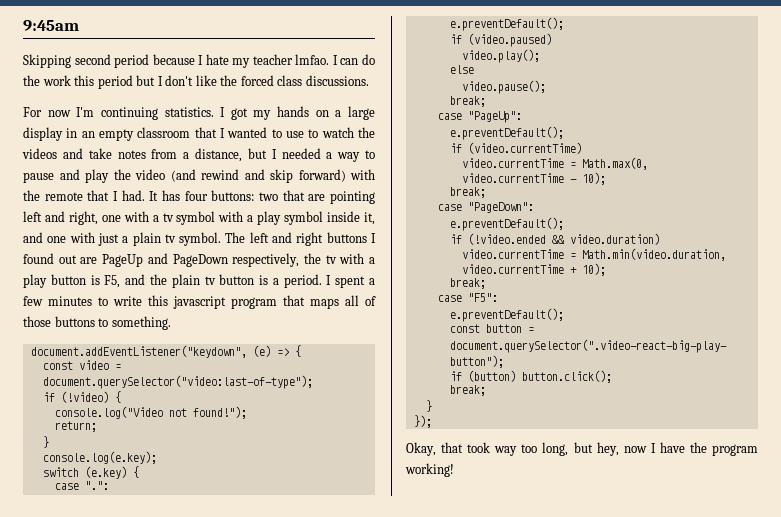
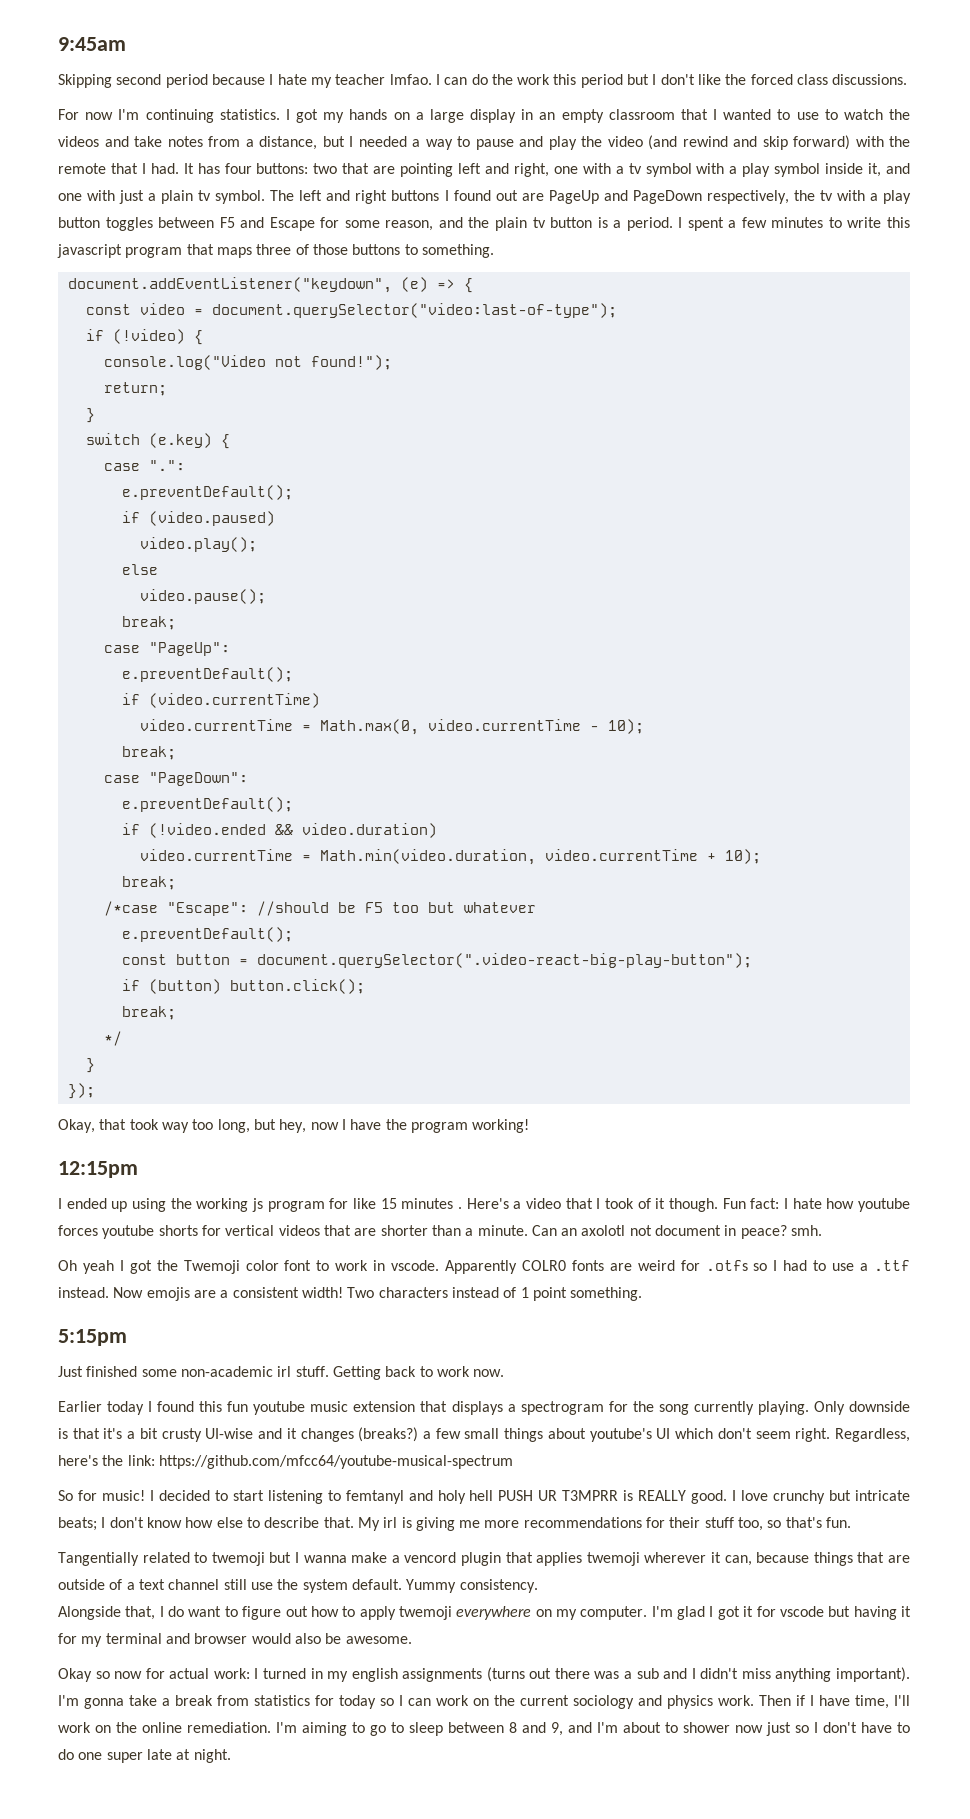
[90,275,121,288] is F5, -> [105,217,434,231] toggles between F5 and Escape for some reason,
[345,295,359,306] all -> [256,244,292,255] three
[42,451,157,464] // console.log(e.key); -> (95, 415) none
[437,293,498,302] case "F5": -> [103,901,536,916] /*case "Escape": //should be F5 too but whatever
(486, 390) none -> [103,1031,122,1046] // */
(454, 470) none -> [58,1161,138,1178] [58,1198,910,1212] [58,1225,823,1239] [58,1260,910,1274] [58,1287,643,1301] [58,1329,127,1346] [58,1366,505,1380] [58,1401,911,1415] [58,1427,911,1442] [58,1455,513,1469] [58,1490,910,1504] [58,1517,852,1531] [58,1552,911,1566] [58,1579,538,1593] [58,1606,912,1620] [58,1633,412,1647] [58,1667,911,1682] [58,1695,910,1709] [58,1722,910,1736] [58,1749,231,1763] // 12:15pm // I ended up using the working js program for like 15 minutes . Here's a video that I took of it though. Fun fact: I hate how youtube forces youtube shorts for vertical videos that are shorter than a minute. Can an axolotl not document in peace? smh. // Oh yeah I got the Twemoji color font to work in vscode. Apparently COLR0 fonts are weird for .otfs so I had to use a .ttf instead. Now emojis are a consistent width! Two characters instead of 1 point something. // 5:15pm // Just finished some non-academic irl stuff. Getting back to work now. // Earlier today I found this fun youtube music extension that displays a spectrogram for the song currently playing. Only downside is that it's a bit crusty UI-wise and it changes (breaks?) a few small things about youtube's UI which don't seem right. Regardless, here's the link: https://github.com/mfcc64/youtube-musical-spectrum // So for music! I decided to start listening to femtanyl and holy hell PUSH UR T3MPRR is REALLY good. I love crunchy but intricate beats; I don't know how else to describe that. My irl is giving me more recommendations for their stuff too, so that's fun. // Tangentially related to twemoji but I wanna make a vencord plugin that applies twemoji wherever it can, because things that are outside of a text channel still use the system default. Yummy consistency. // Alongside that, I do want to figure out how to apply twemoji everywhere on my computer. I'm glad I got it for vscode but having it for my terminal and browser would also be awesome. // Okay so now for actual work: I turned in my english assignments (turns out there was a sub and I didn't miss anything important). I'm gonna take a break from statistics for today so I can work on the current sociology and physics work. Then if I have time, I'll work on the online remediation. I'm aiming to go to sleep between 8 and 9, and I'm about to shower now just so I don't have to do one super late at night.

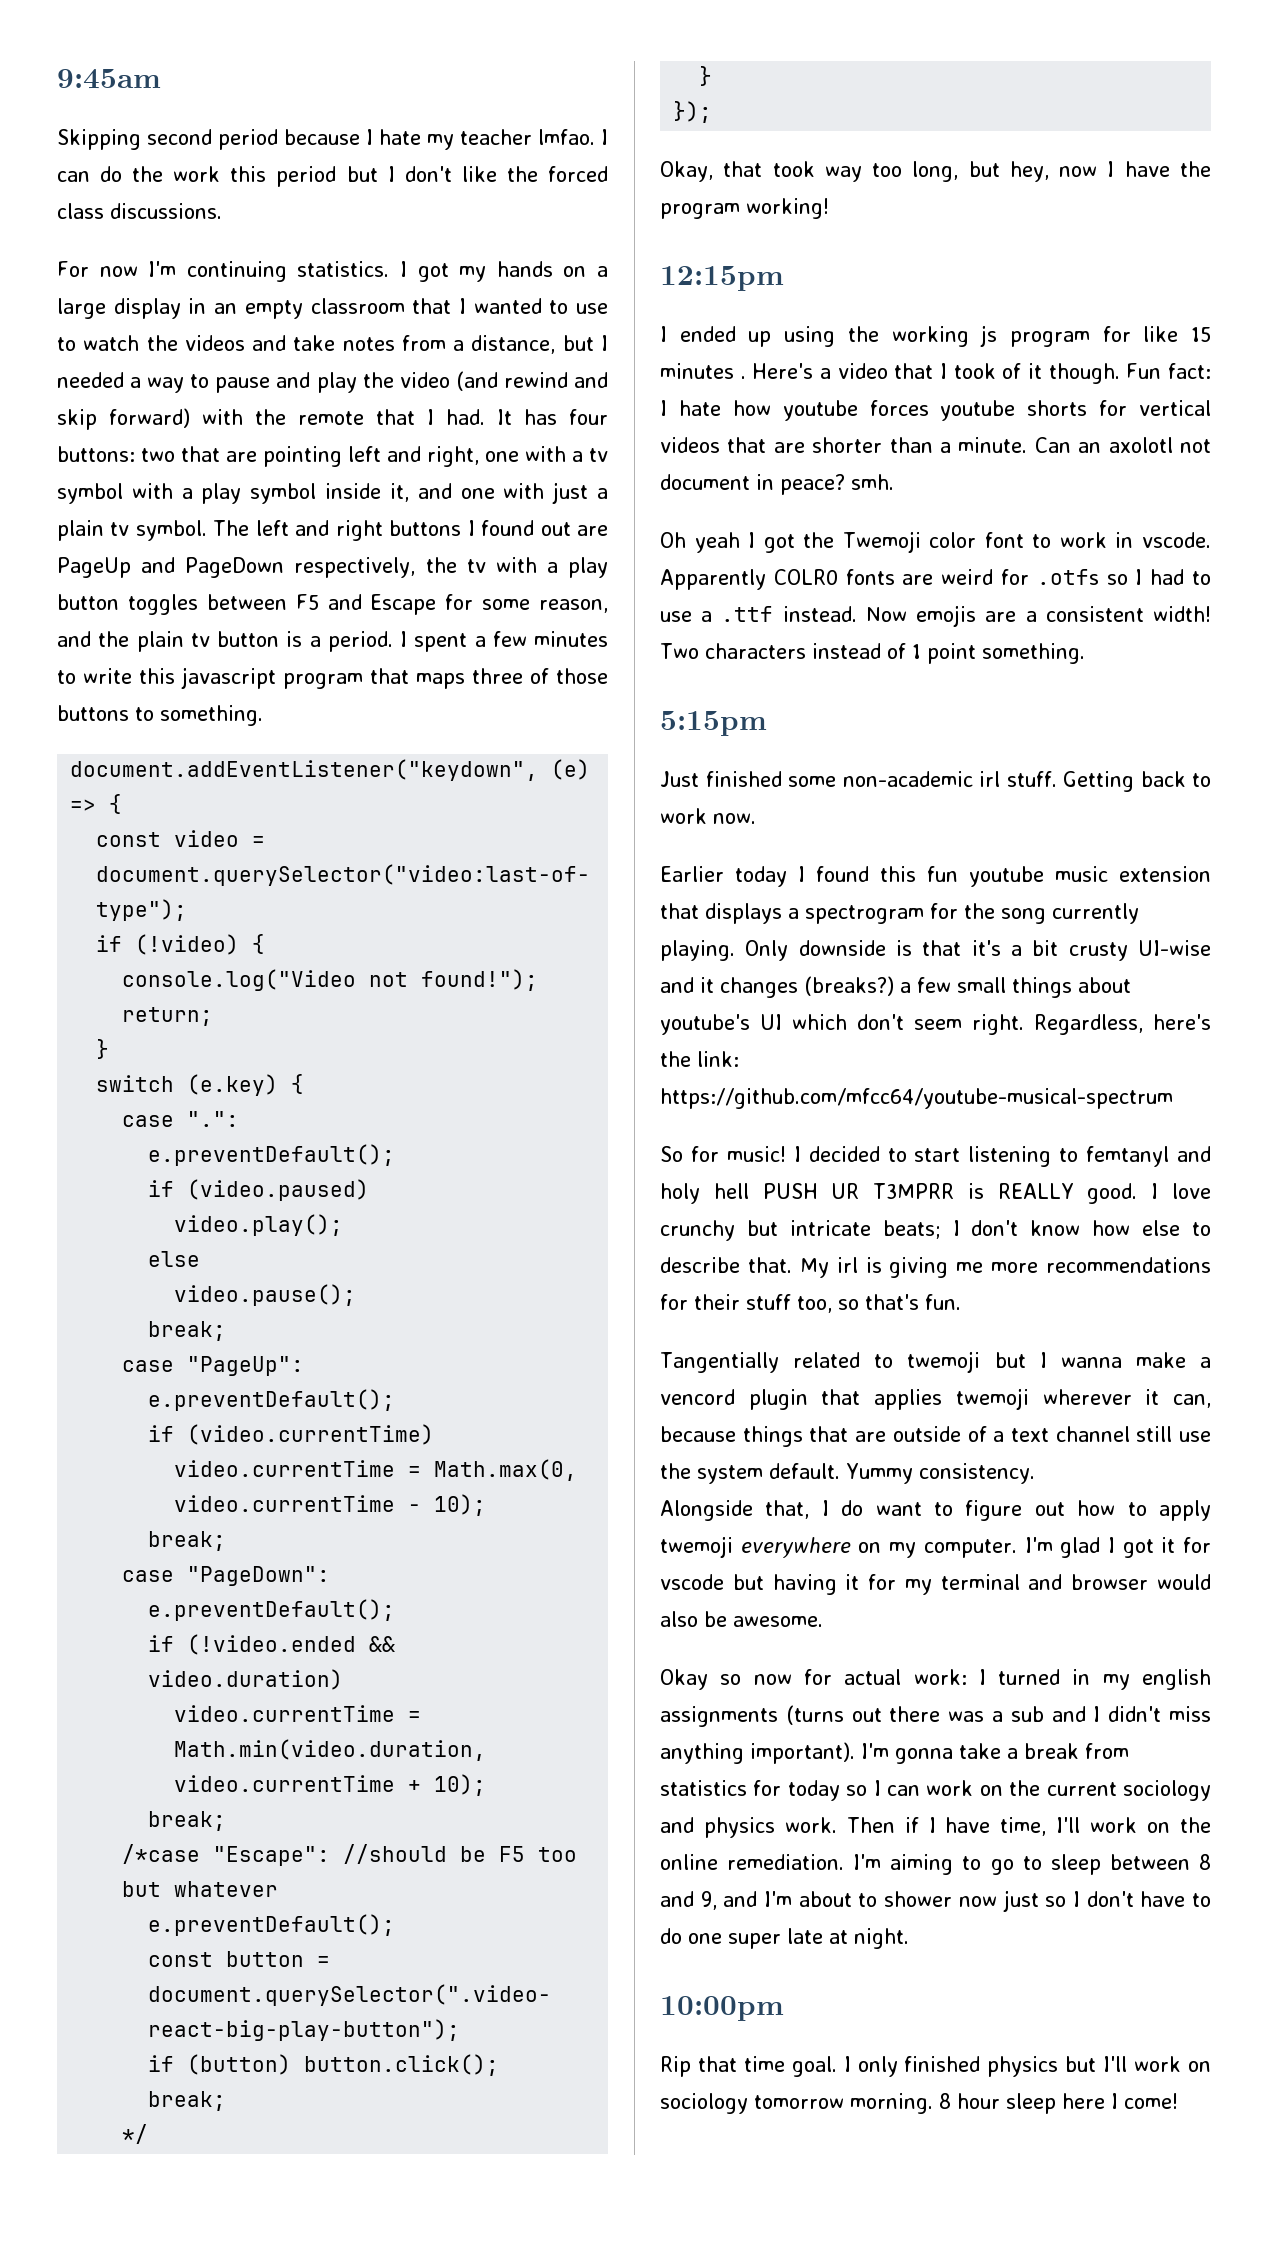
(231, 1756) none -> [660,1996,784,2021] [660,2056,1211,2077] [660,2093,1178,2114] // 10:00pm // Rip that time goal. I only finished physics but I'll work on sociology tomorrow morning. 8 hour sleep here I come!

